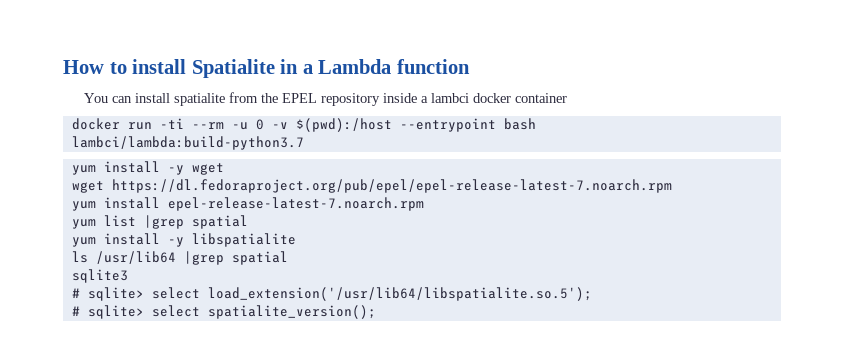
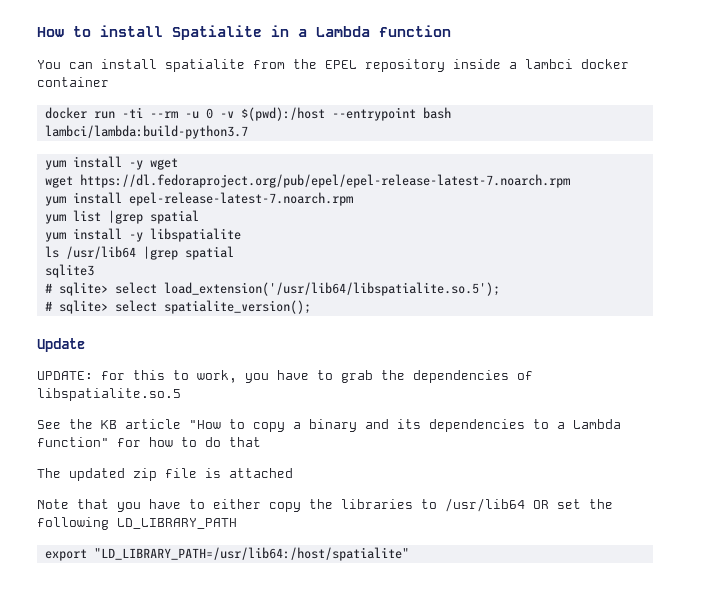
(376, 312) none -> [37,338,85,352] [37,370,533,383] [37,388,181,401] [37,419,621,432] [37,437,261,447] [37,468,293,481] [37,498,613,512] [37,517,237,530] [44,547,409,561] // Update // UPDATE: for this to work, you have to grab the dependencies of libspatialite.so.5 // See the KB article "How to copy a binary and its dependencies to a Lambda function" for how to do that // The updated zip file is attached // Note that you have to either copy the libraries to /usr/lib64 OR set the following LD_LIBRARY_PATH // export "LD_LIBRARY_PATH=/usr/lib64:/host/spatialite"

